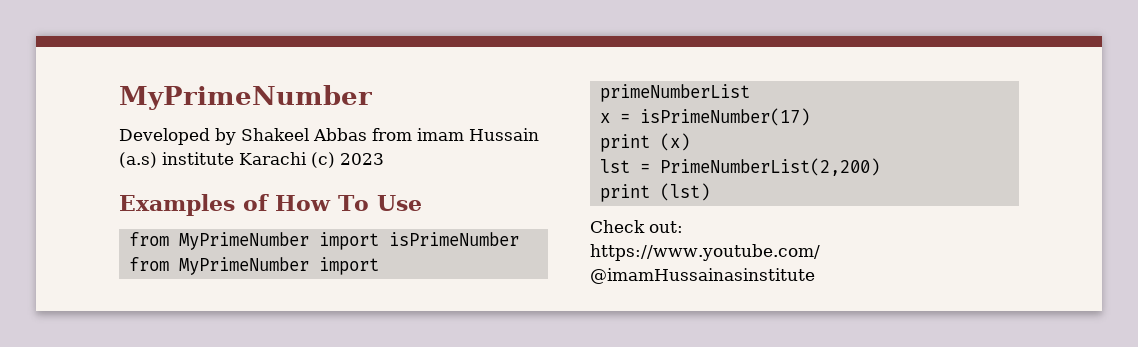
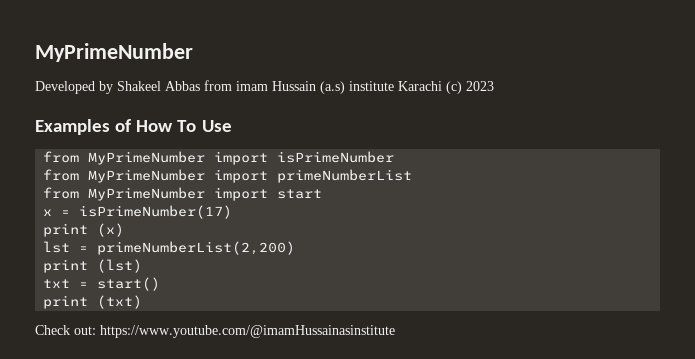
(750, 93) none -> [43,187,323,201] // from MyPrimeNumber import start
[659,158,880,176] PrimeNumberList(2,200) -> [97,241,296,255] primeNumberList(2,200)
(710, 192) none -> [43,277,161,291] [43,295,143,309] // txt = start() // print (txt)

